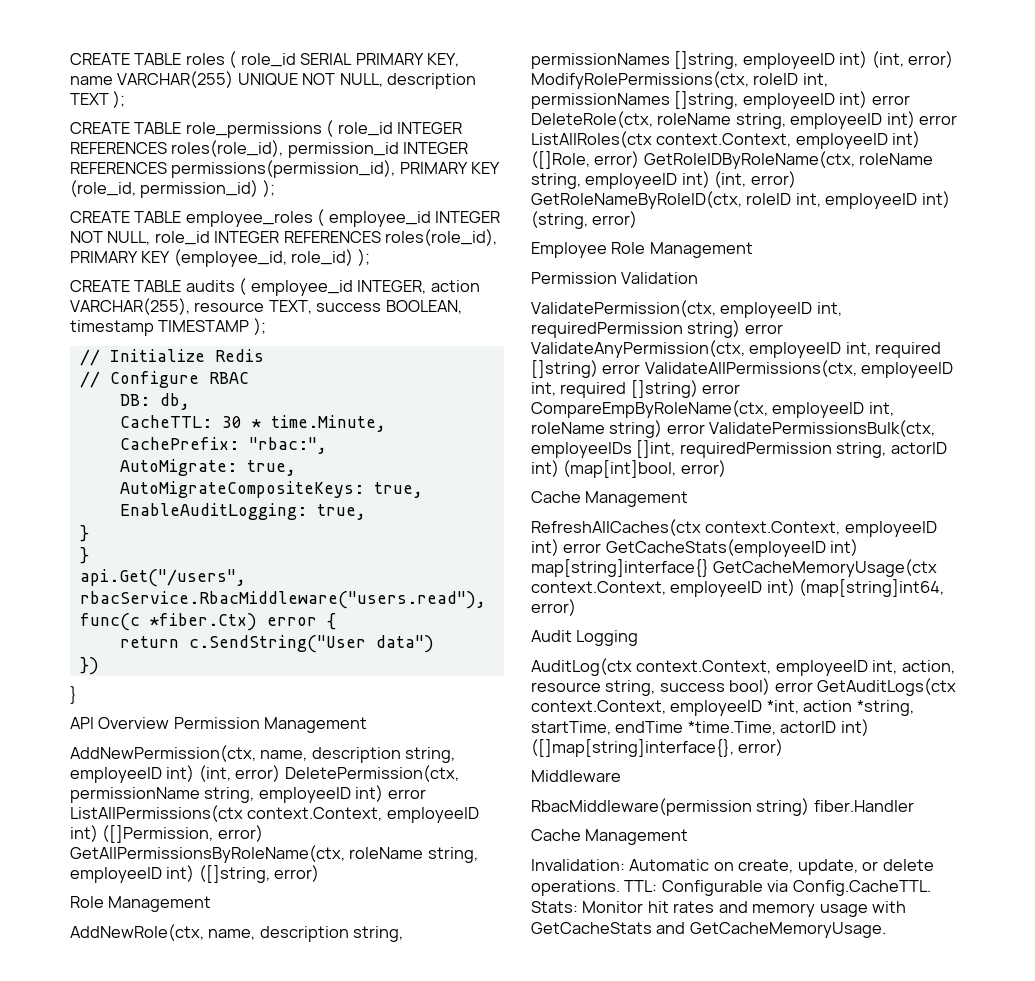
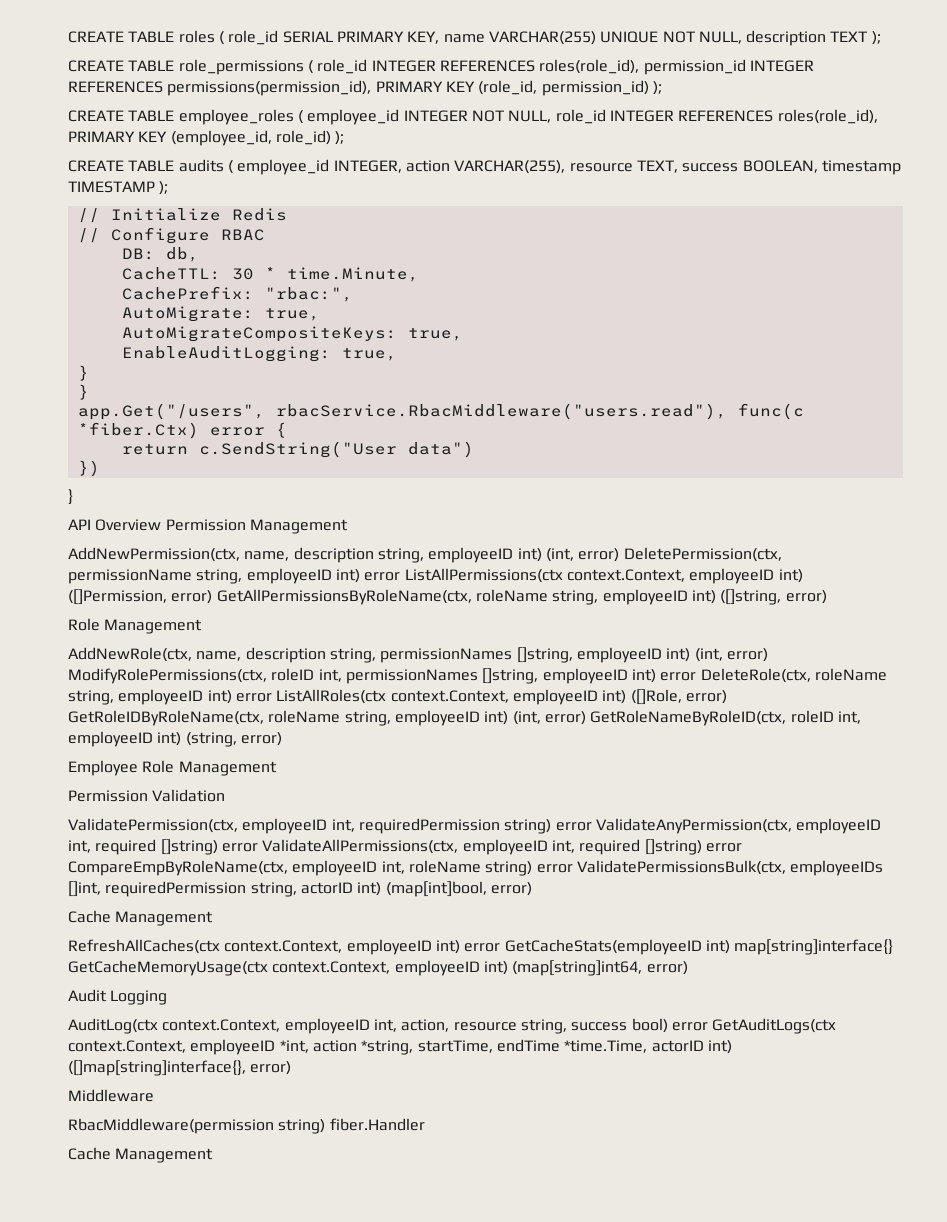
[79,569,246,587] api.Get("/users", -> [77,403,265,420] app.Get("/users",
[531,859,934,875] [531,880,931,896] [531,901,907,917] [531,922,886,938] // Invalidation: Automatic on create, update, or delete operations. TTL: Configurable via Config.CacheTTL. Stats: Monitor hit rates and memory usage with GetCacheStats and GetCacheMemoryUsage. -> (214, 1155) none

